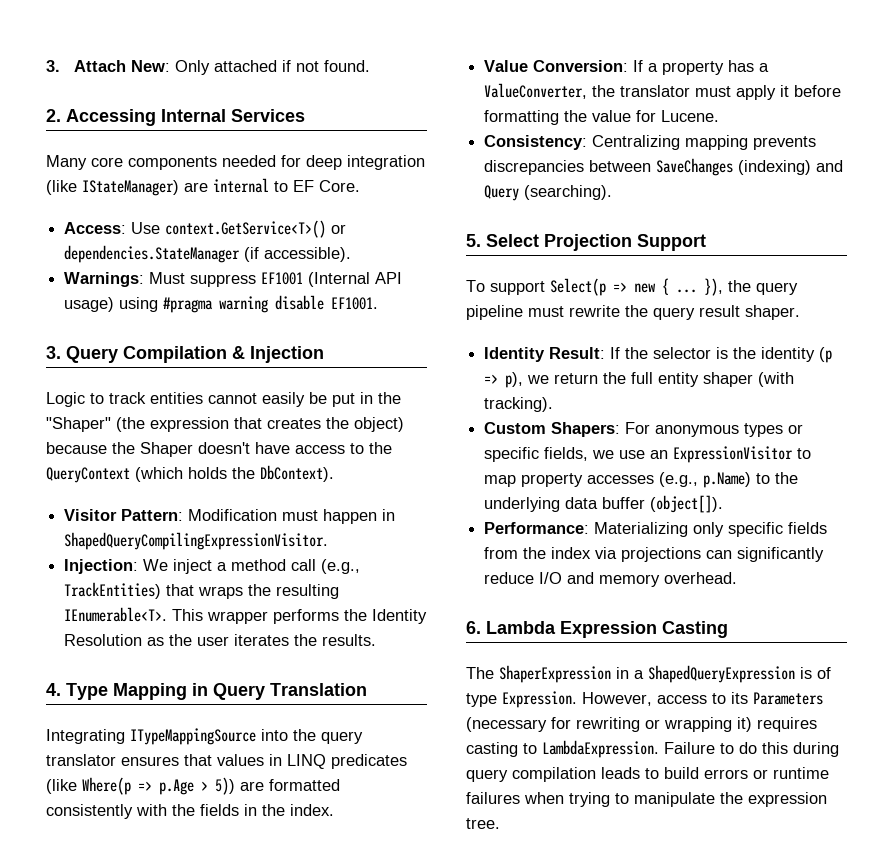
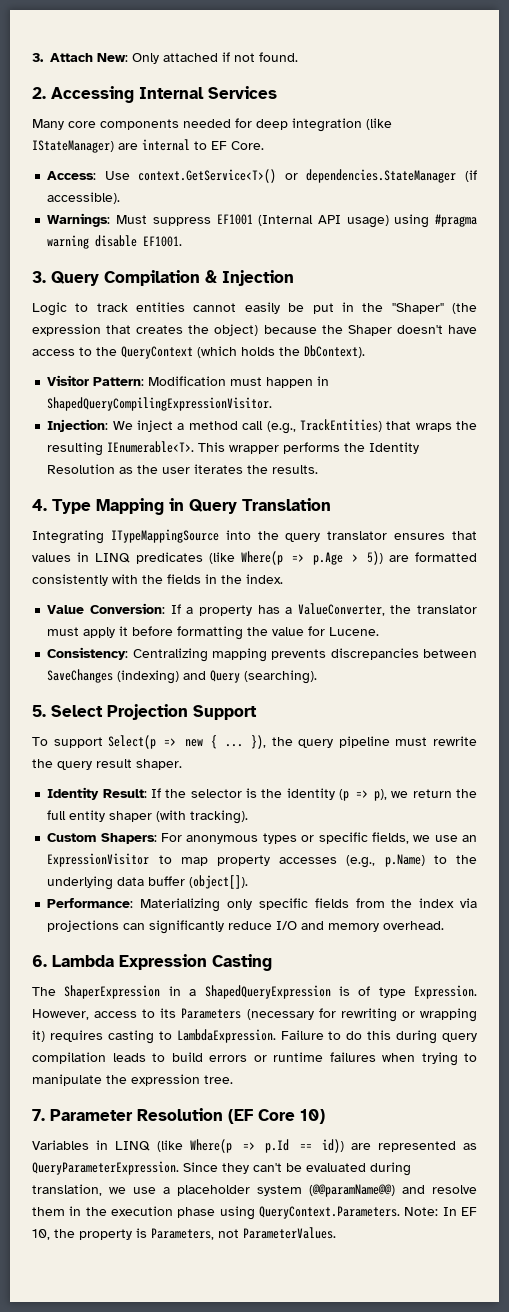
(500, 823) none -> [32,1108,325,1124] [32,1139,477,1153] [32,1161,411,1176] [32,1184,477,1197] [32,1206,477,1220] [32,1227,336,1240] // 7. Parameter Resolution (EF Core 10) // Variables in LINQ (like Where(p => p.Id == id)) are represented as QueryParameterExpression. Since they can't be evaluated during translation, we use a placeholder system (@@paramName@@) and resolve them in the execution phase using QueryContext.Parameters. Note: In EF 10, the property is Parameters, not ParameterValues.

